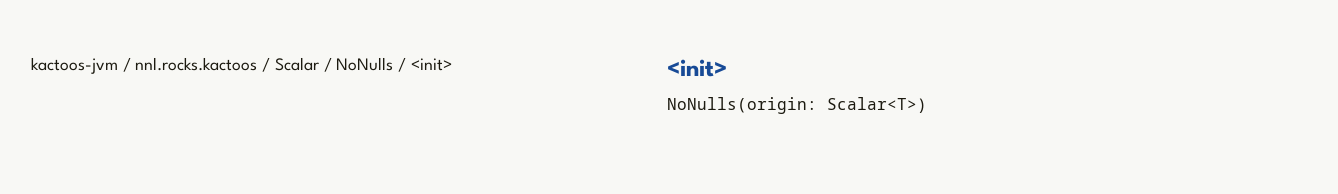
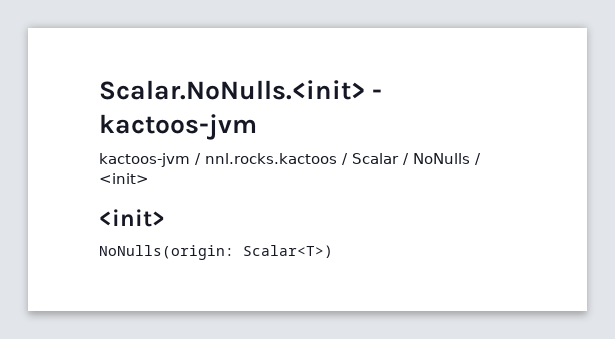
(31, 65) none -> [99,80,383,100] [99,114,257,140] Scalar.NoNulls.<init> - kactoos-jvm //

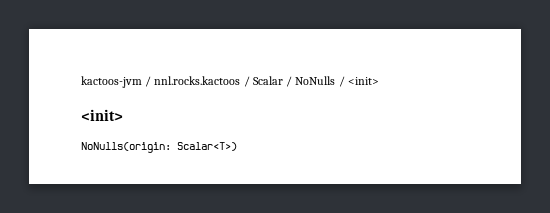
[99,80,383,100] [99,114,257,140] Scalar.NoNulls.<init> - kactoos-jvm // -> (81, 82) none

